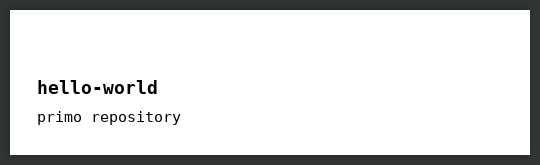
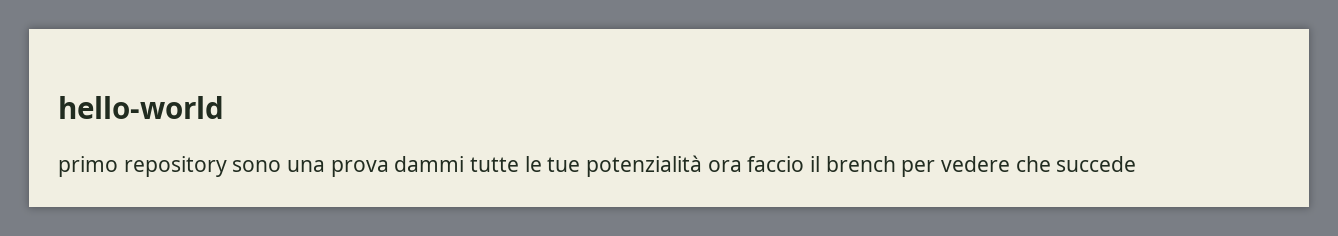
(181, 118) none -> [232,155,1137,177] sono una prova dammi tutte le tue potenzialità ora faccio il brench per vedere che succede

